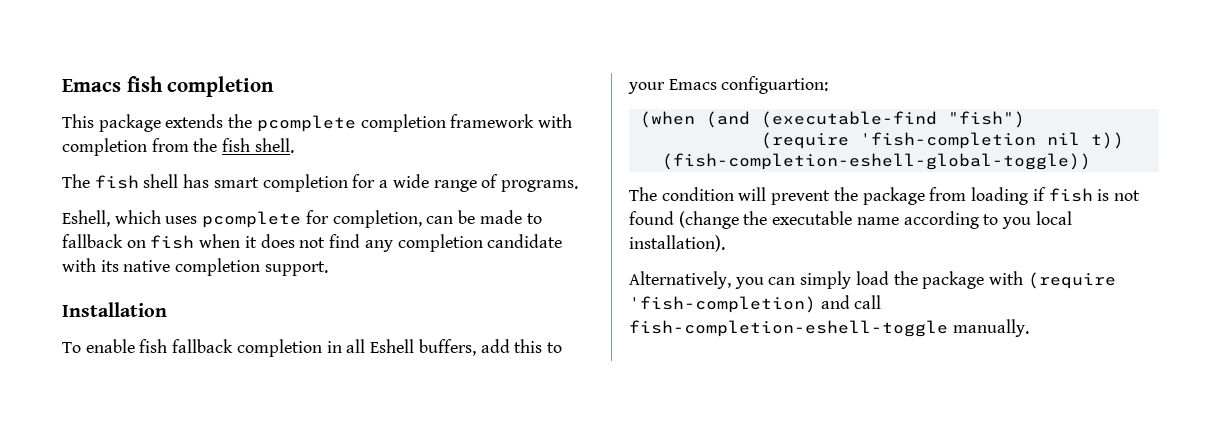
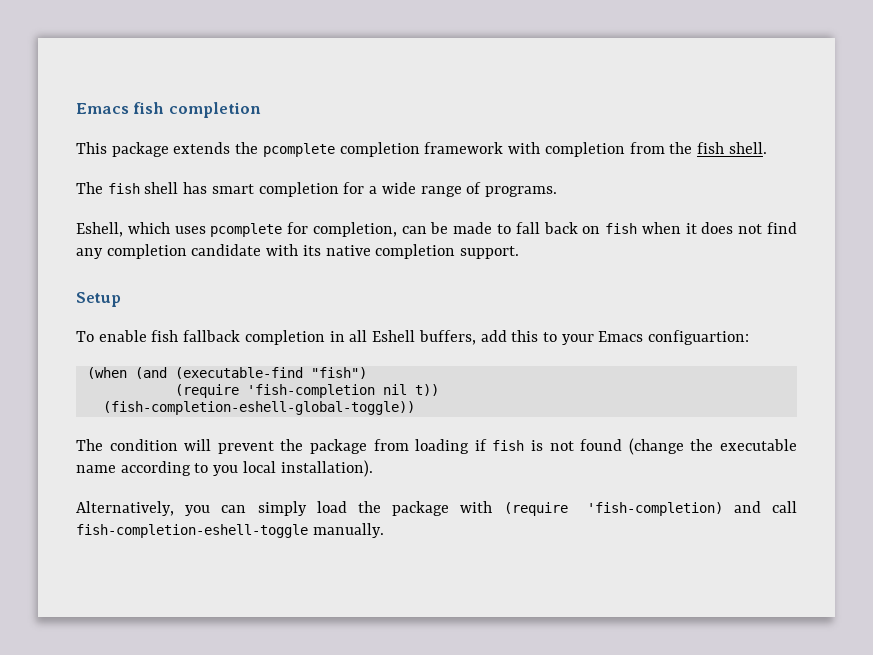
[62,234,123,248] fallback -> [515,222,578,234] fall back
[62,302,167,317] Installation -> [76,292,121,307] Setup

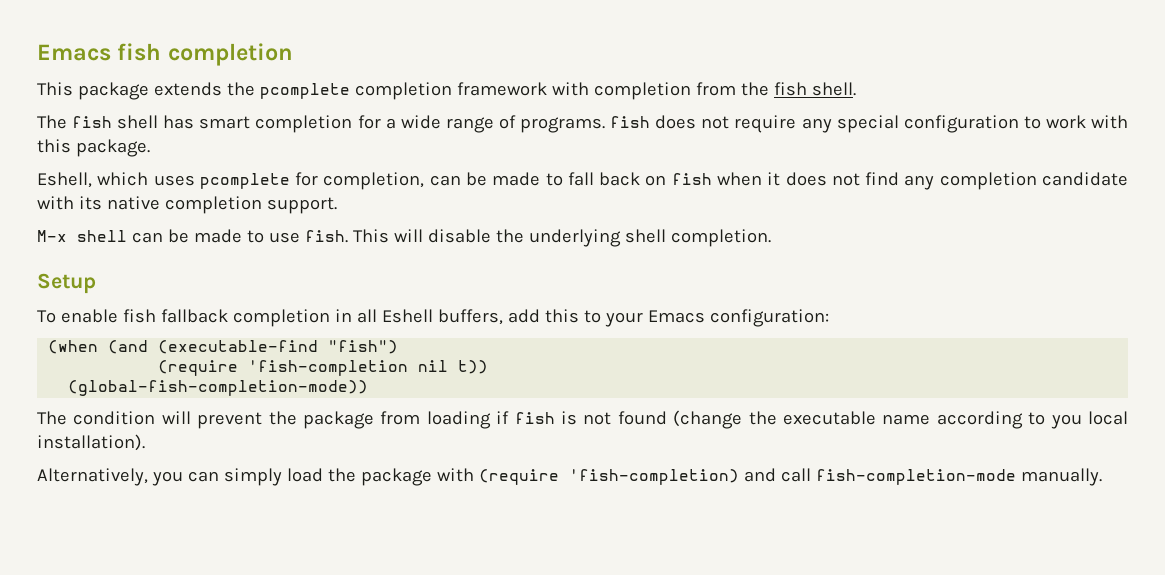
(557, 191) none -> [610,115,1128,133] [37,139,150,157] fish does not require any special configuration to work with this package.
(520, 252) none -> [37,229,771,247] // M-x shell can be made to use fish. This will disable the underlying shell completion.
[648,330,750,345] configuartion: -> [709,309,829,327] configuration:
[102,401,415,415] (fish-completion-eshell-global-toggle)) -> [68,380,369,396] (global-fish-completion-mode))
[76,524,308,538] fish-completion-eshell-toggle -> [815,469,1016,485] fish-completion-mode

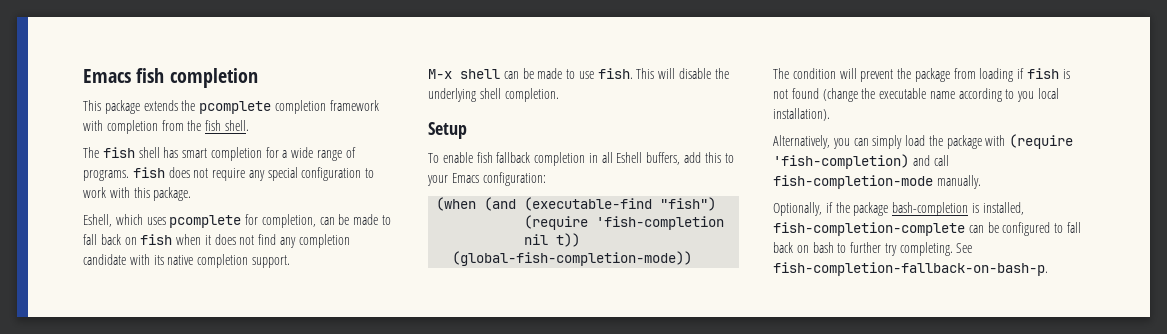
(1102, 477) none -> [773,202,1024,216] [773,222,1081,236] [773,242,973,256] [773,262,1048,276] // Optionally, if the package bash-completion is installed, fish-completion-complete can be configured to fall back on bash to further try completing. See fish-completion-fallback-on-bash-p.

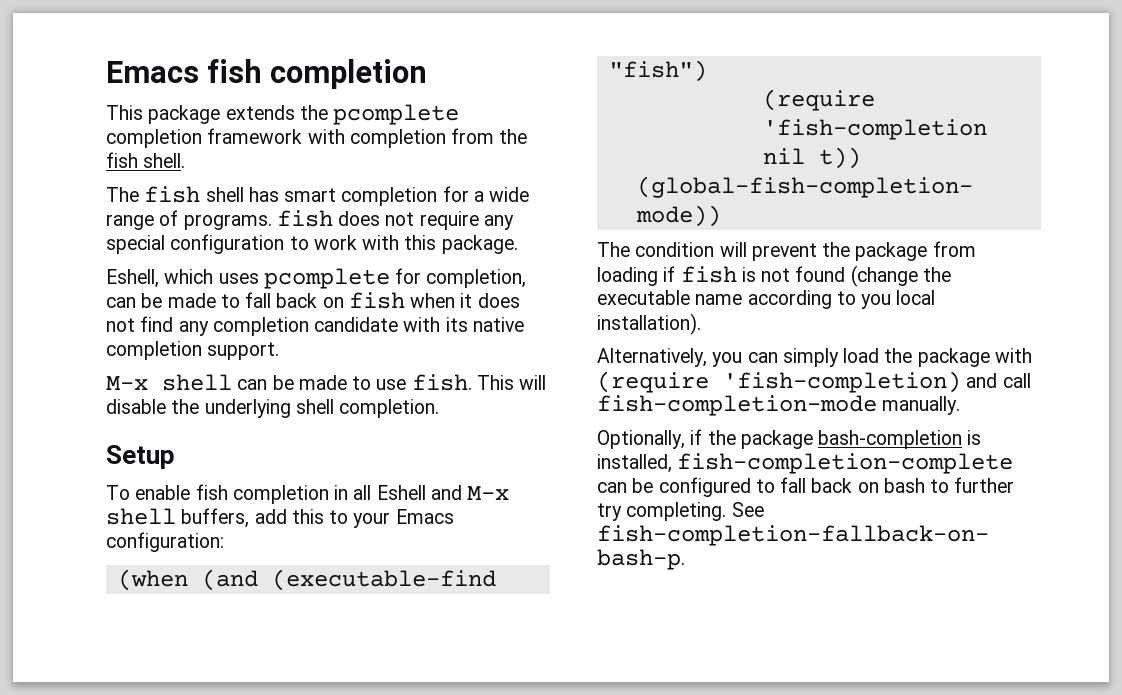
[496,152,531,163] fallback -> (228, 492) none
(643, 157) none -> [430,485,510,500] [106,508,176,525] and M-x shell

